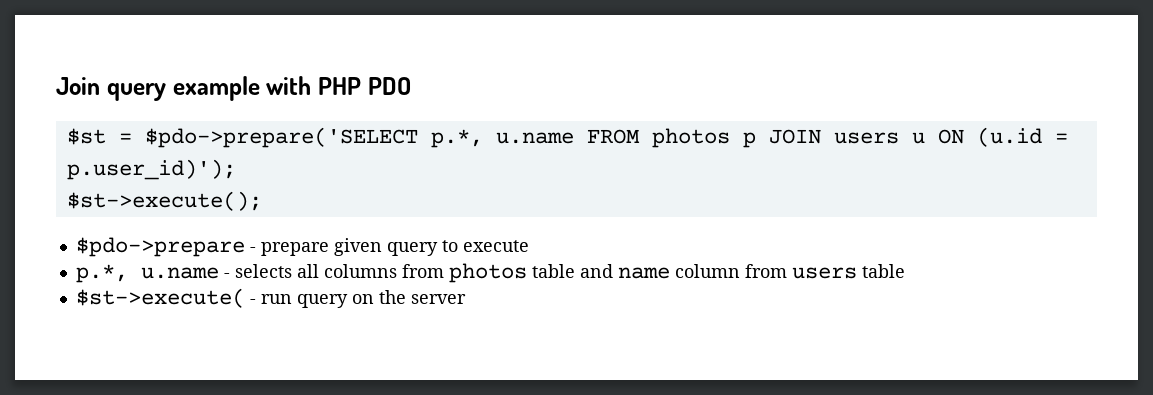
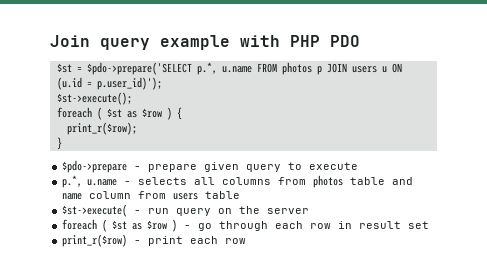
(262, 201) none -> [56,107,182,120] [66,122,137,135] [56,137,62,150] // foreach ( $st as $row ) { // print_r($row); // }
(466, 299) none -> [62,219,430,232] [62,234,247,247] // foreach ( $st as $row ) - go through each row in result set // print_r($row) - print each row

